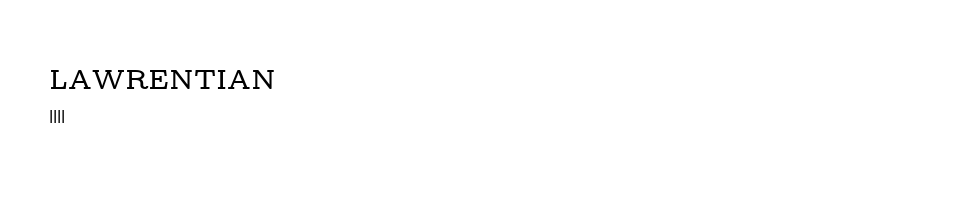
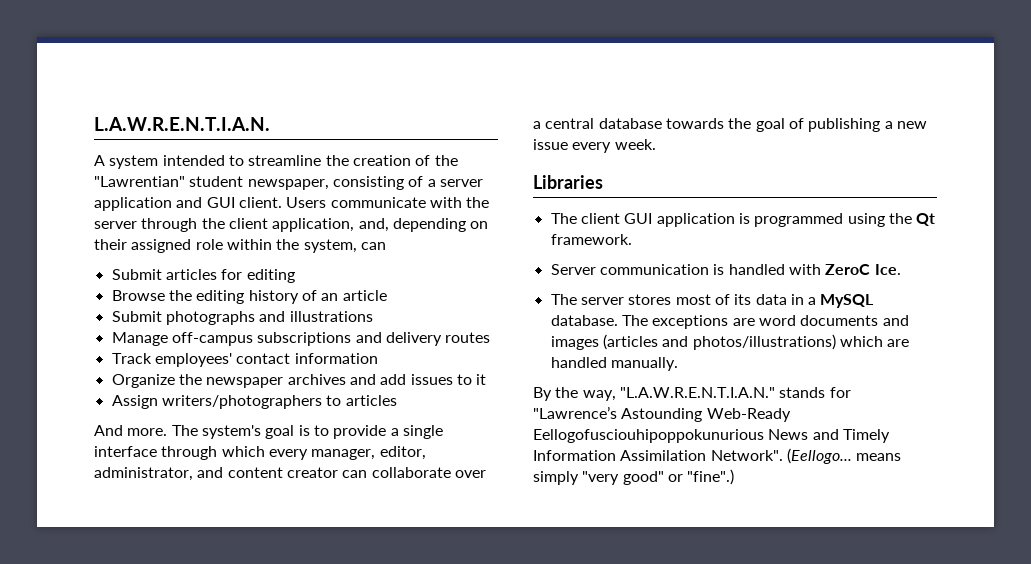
[49,70,276,89] [49,110,65,123] LAWRENTIAN // llll -> [94,117,270,131] [94,155,458,169] [94,176,483,190] [94,197,490,211] [94,218,489,232] [94,239,386,253] [111,269,295,283] [111,290,387,304] [111,311,373,325] [111,332,491,346] [111,353,378,367] [111,374,487,388] [111,395,397,409] [94,425,443,439] [94,446,426,460] [94,467,486,481] [533,118,927,132] [533,139,656,153] [533,175,603,189] [550,213,936,227] [550,234,632,245] [550,264,901,275] [550,294,875,308] [550,315,909,329] [550,334,910,350] [550,357,678,371] [533,387,851,401] [533,406,791,422] [533,429,890,443] [533,448,902,464] [533,469,735,485] L.A.W.R.E.N.T.I.A.N. // A system intended to streamline the creation of the "Lawrentian" student newspaper, consisting of a server application and GUI client. Users communicate with the server through the client application, and, depending on their assigned role within the system, can // Submit articles for editing // Browse the editing history of an article // Submit photographs and illustrations // Manage off-campus subscriptions and delivery routes // Track employees' contact information // Organize the newspaper archives and add issues to it // Assign writers/photographers to articles // And more. The system's goal is to provide a single interface through which every manager, editor, administrator, and content creator can collaborate over a central database towards the goal of publishing a new issue every week. // Libraries // The client GUI application is programmed using the Qt framework. // Server communication is handled with ZeroC Ice. // The server stores most of its data in a MySQL database. The exceptions are word documents and images (articles and photos/illustrations) which are handled manually. // By the way, "L.A.W.R.E.N.T.I.A.N." stands for "Lawrence’s Astounding Web-Ready Eellogofusciouhipoppokunurious News and Timely Information Assimilation Network". (Eellogo... means simply "very good" or "fine".)

